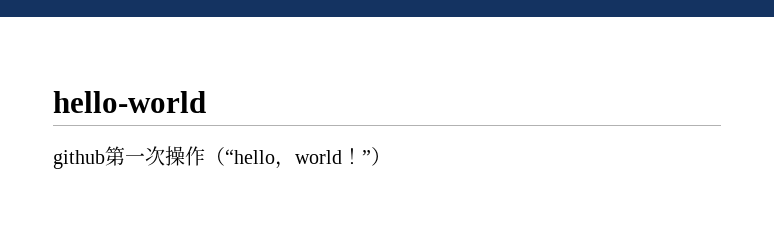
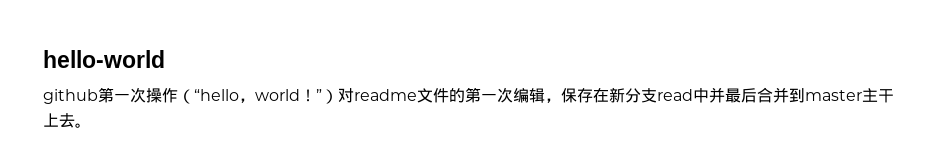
(391, 156) none -> [338,87,894,103] [43,113,91,128] 对readme文件的第一次编辑，保存在新分支read中并最后合并到master主干上去。

